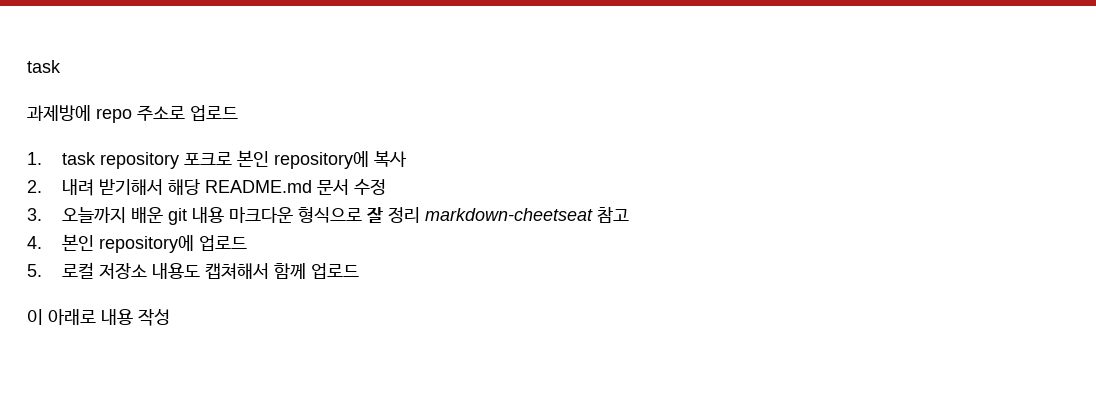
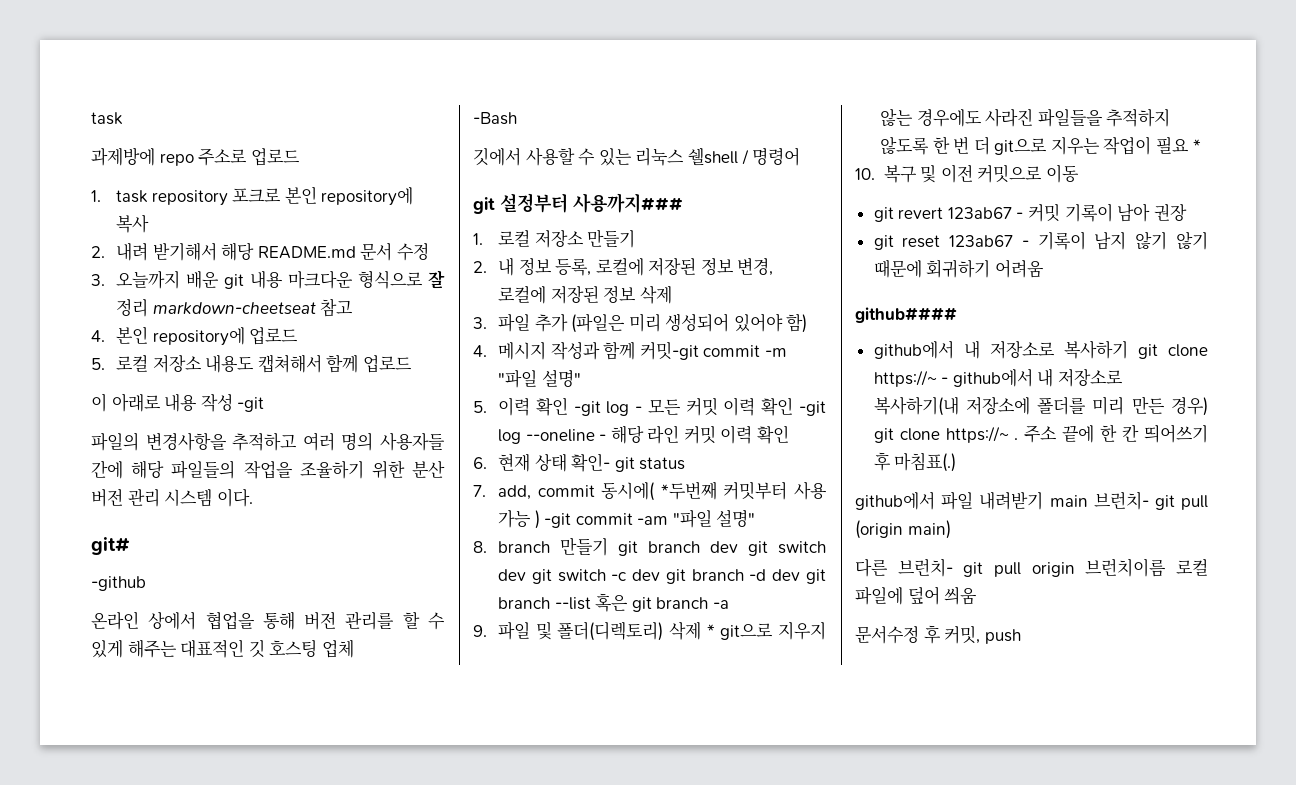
(170, 317) none -> [237,397,265,412] [91,432,445,451] [91,460,445,479] [91,488,253,507] [91,537,130,555] [91,576,146,591] [91,611,445,630] [91,639,354,658] [473,112,517,125] [473,147,801,166] [473,193,683,214] [473,229,636,248] [473,257,774,276] [497,285,672,304] [473,313,808,333] [473,341,787,360] [497,369,581,388] [473,397,827,416] [497,425,790,444] [473,453,686,472] [473,481,827,501] [497,509,756,529] [473,537,826,556] [497,569,827,584] [497,593,729,612] [473,621,826,641] [879,108,1171,127] [879,136,1201,155] [855,164,1079,183] [873,203,1187,222] [873,231,1208,250] [873,259,1044,278] [855,307,957,323] [873,340,1208,359] [873,368,1124,387] [873,396,1208,416] [873,424,1208,443] [873,452,957,472] [855,491,1208,510] [855,520,951,539] [855,558,1208,577] [855,586,978,605] [855,625,1021,644] -git // 파일의 변경사항을 추적하고 여러 명의 사용자들 간에 해당 파일들의 작업을 조율하기 위한 분산 버전 관리 시스템 이다. // git# // -github // 온라인 상에서 협업을 통해 버전 관리를 할 수 있게 해주는 대표적인 깃 호스팅 업체 // -Bash // 깃에서 사용할 수 있는 리눅스 쉘shell / 명령어 // git 설정부터 사용까지### // 1. 로컬 저장소 만들기 // 2. 내 정보 등록, 로컬에 저장된 정보 변경, 로컬에 저장된 정보 삭제 // 3. 파일 추가 (파일은 미리 생성되어 있어야 함) // 4. 메시지 작성과 함께 커밋-git commit -m "파일 설명" // 5. 이력 확인 -git log - 모든 커밋 이력 확인 -git log --oneline - 해당 라인 커밋 이력 확인 // 6. 현재 상태 확인- git status // 7. add, commit 동시에( *두번째 커밋부터 사용 가능 ) -git commit -am "파일 설명" // 8. branch 만들기 git branch dev git switch dev git switch -c dev git branch -d dev git branch --list 혹은 git branch -a // 9. 파일 및 폴더(디렉토리) 삭제 * git으로 지우지 않는 경우에도 사라진 파일들을 추적하지 않도록 한 번 더 git으로 지우는 작업이 필요 * // 10. 복구 및 이전 커밋으로 이동 // git revert 123ab67 - 커밋 기록이 남아 권장 // git reset 123ab67 - 기록이 남지 않기 않기 때문에 회귀하기 어려움 // github#### // github에서 내 저장소로 복사하기 git clone https://~ - github에서 내 저장소로 복사하기(내 저장소에 폴더를 미리 만든 경우) git clone https://~ . 주소 끝에 한 칸 띄어쓰기 후 마침표(.) // github에서 파일 내려받기 main 브런치- git pull (origin main) // 다른 브런치- git pull origin 브런치이름 로컬 파일에 덮어 씌움 // 문서수정 후 커밋, push

